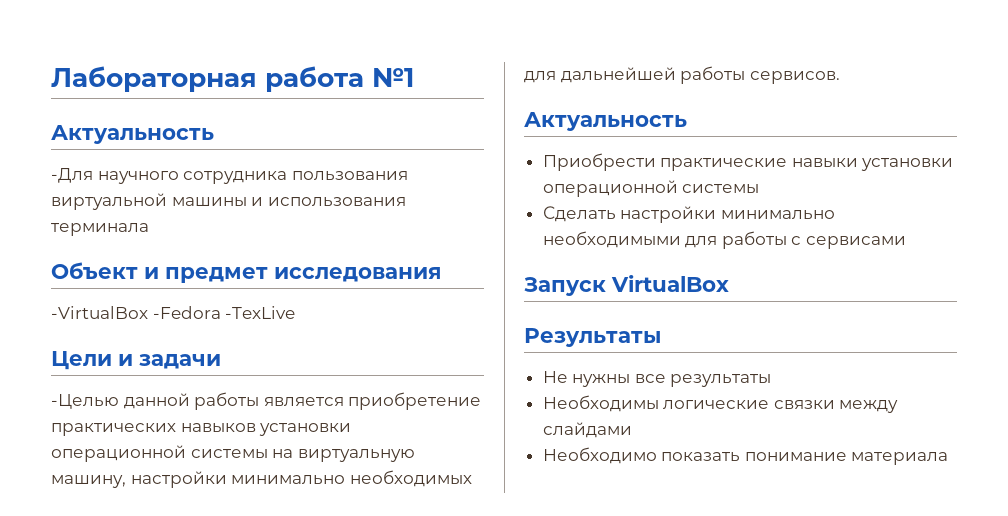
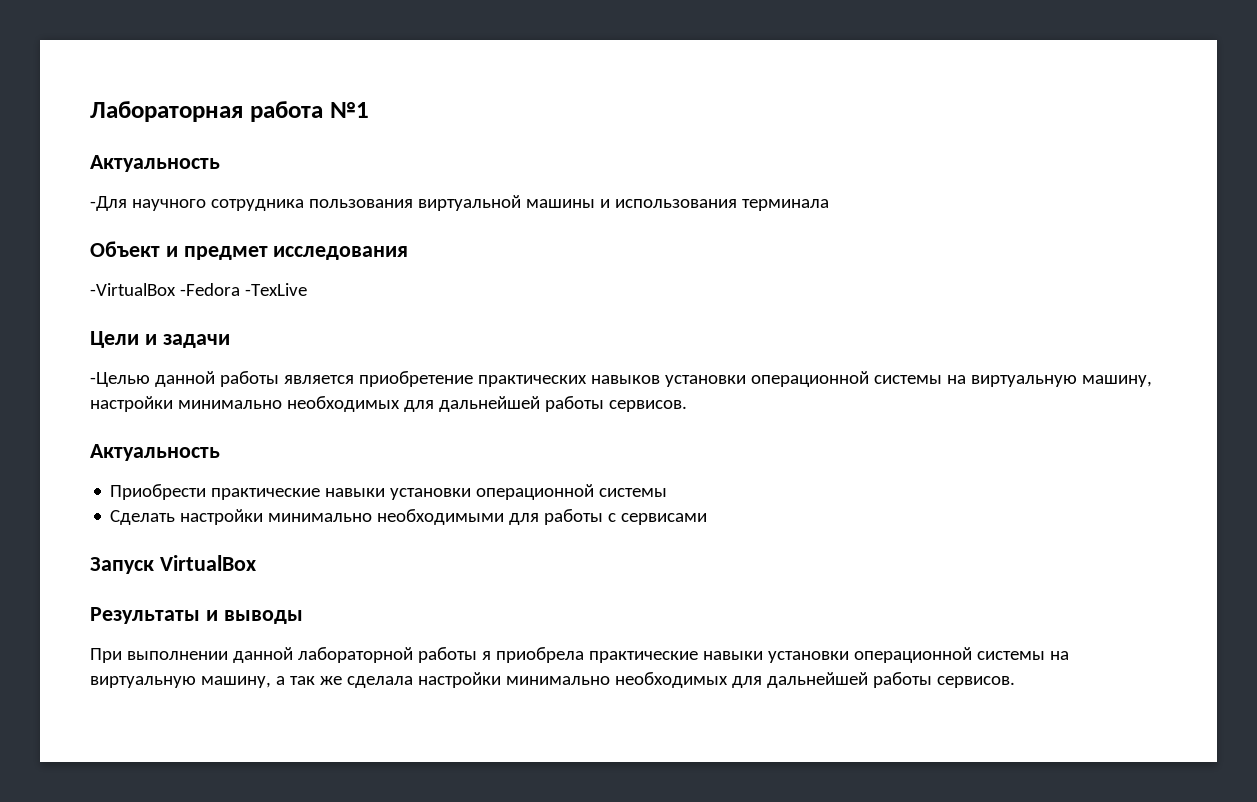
[542,371,772,387] [542,395,899,413] [542,422,632,438] [542,447,949,465] // Не нужны все результаты // Необходимы логические связки между слайдами // Необходимо показать понимание материала -> [205,610,303,624] [90,647,1069,663] [90,672,1015,688] и выводы // При выполнении данной лабораторной работы я приобрела практические навыки установки операционной системы на виртуальную машину, а так же сделала настройки минимально необходимых для дальнейшей работы сервисов.

